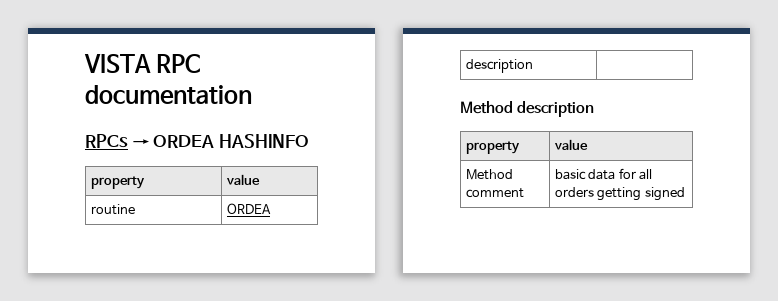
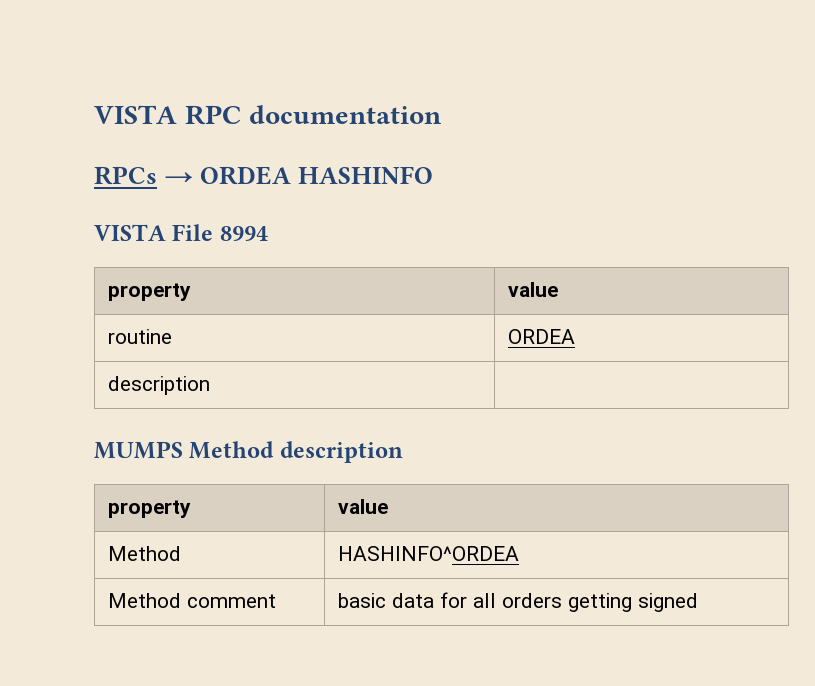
(310, 141) none -> [94,224,268,241] // VISTA File 8994
(533, 66) none -> [94,441,183,459] MUMPS
(588, 144) none -> [107,546,181,561] [337,546,519,561] // Method | HASHINFO^ORDEA

